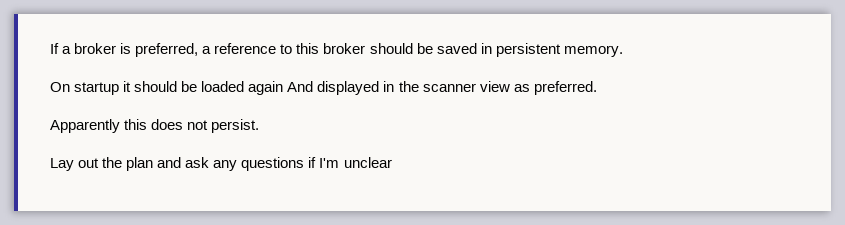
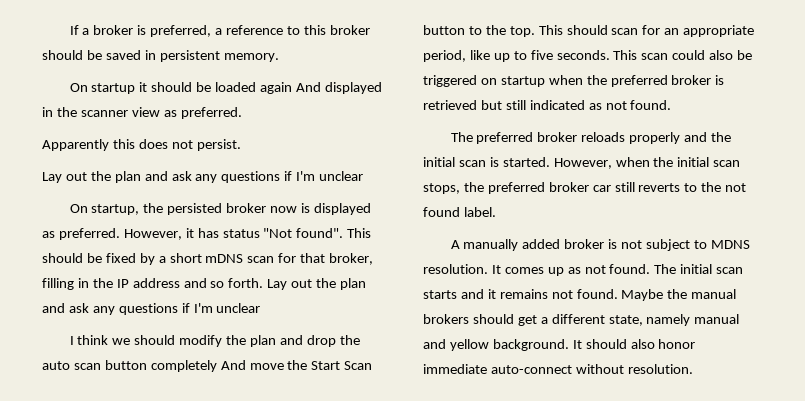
(392, 162) none -> [69,203,371,215] [42,228,372,240] [42,253,374,265] [42,278,367,290] [42,303,261,315] [69,335,360,347] [42,360,373,372] [423,25,755,37] [423,50,753,62] [423,75,725,87] [423,100,672,110] [450,132,731,144] [423,157,741,169] [423,182,747,194] [423,207,496,217] [450,239,750,251] [423,264,744,276] [423,289,737,301] [423,314,740,326] [423,339,696,351] [423,364,693,374] // On startup, the persisted broker now is displayed as preferred. However, it has status "Not found". This should be fixed by a short mDNS scan for that broker, filling in the IP address and so forth. Lay out the plan and ask any questions if I'm unclear // I think we should modify the plan and drop the auto scan button completely And move the Start Scan button to the top. This should scan for an appropriate period, like up to five seconds. This scan could also be triggered on startup when the preferred broker is retrieved but still indicated as not found. // The preferred broker reloads properly and the initial scan is started. However, when the initial scan stops, the preferred broker car still reverts to the not found label. // A manually added broker is not subject to MDNS resolution. It comes up as not found. The initial scan starts and it remains not found. Maybe the manual brokers should get a different state, namely manual and yellow background. It should also honor immediate auto-connect without resolution.

